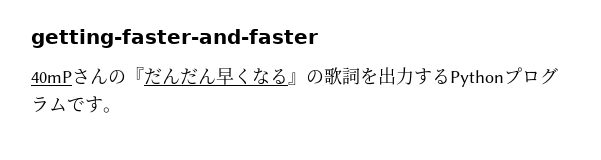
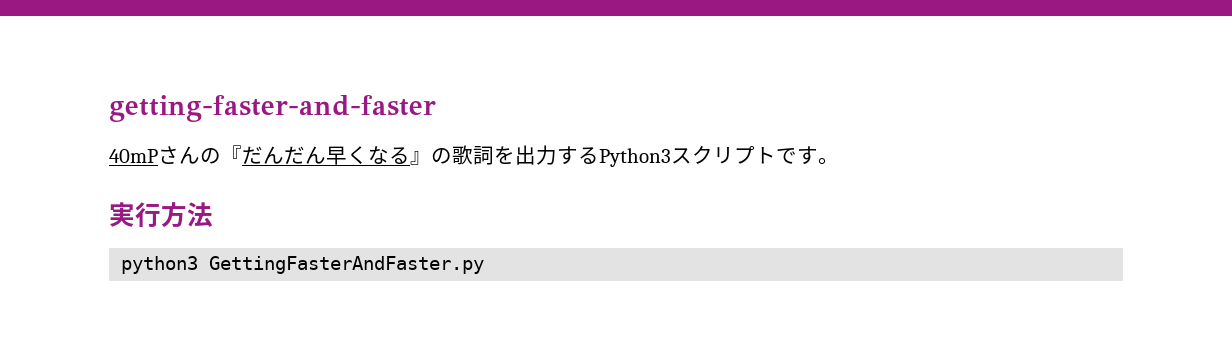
[450,67,558,87] [31,96,121,113] Pythonプログラムです。 -> [599,145,839,167] [109,202,213,228] [121,256,485,274] Python3スクリプトです。 // 実行方法 // python3 GettingFasterAndFaster.py

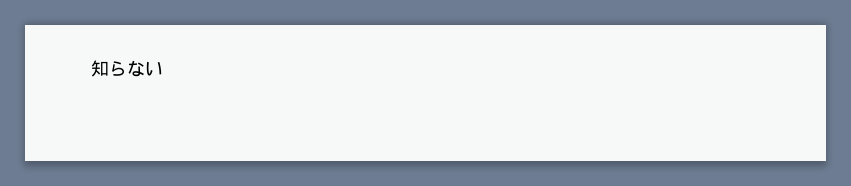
[109,95,436,122] [109,145,839,167] [109,202,213,228] [121,256,485,274] getting-faster-and-faster // 40mPさんの『だんだん早くなる』の歌詞を出力するPython3スクリプトです。 // 実行方法 // python3 GettingFasterAndFaster.py -> [91,60,163,77] 知らない

